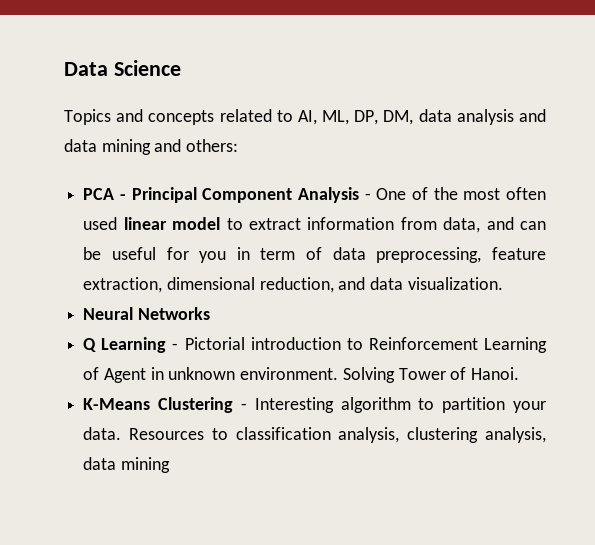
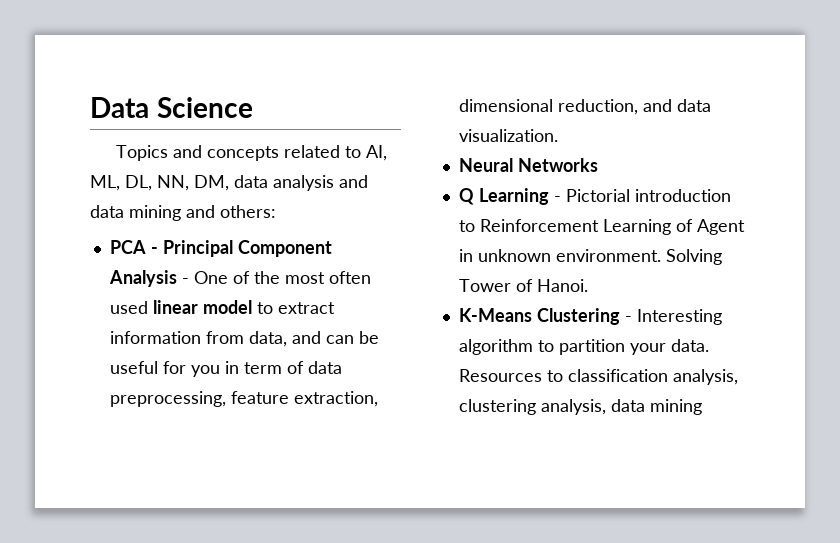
[354,110,379,125] DP, -> [125,175,189,191] DL, NN,

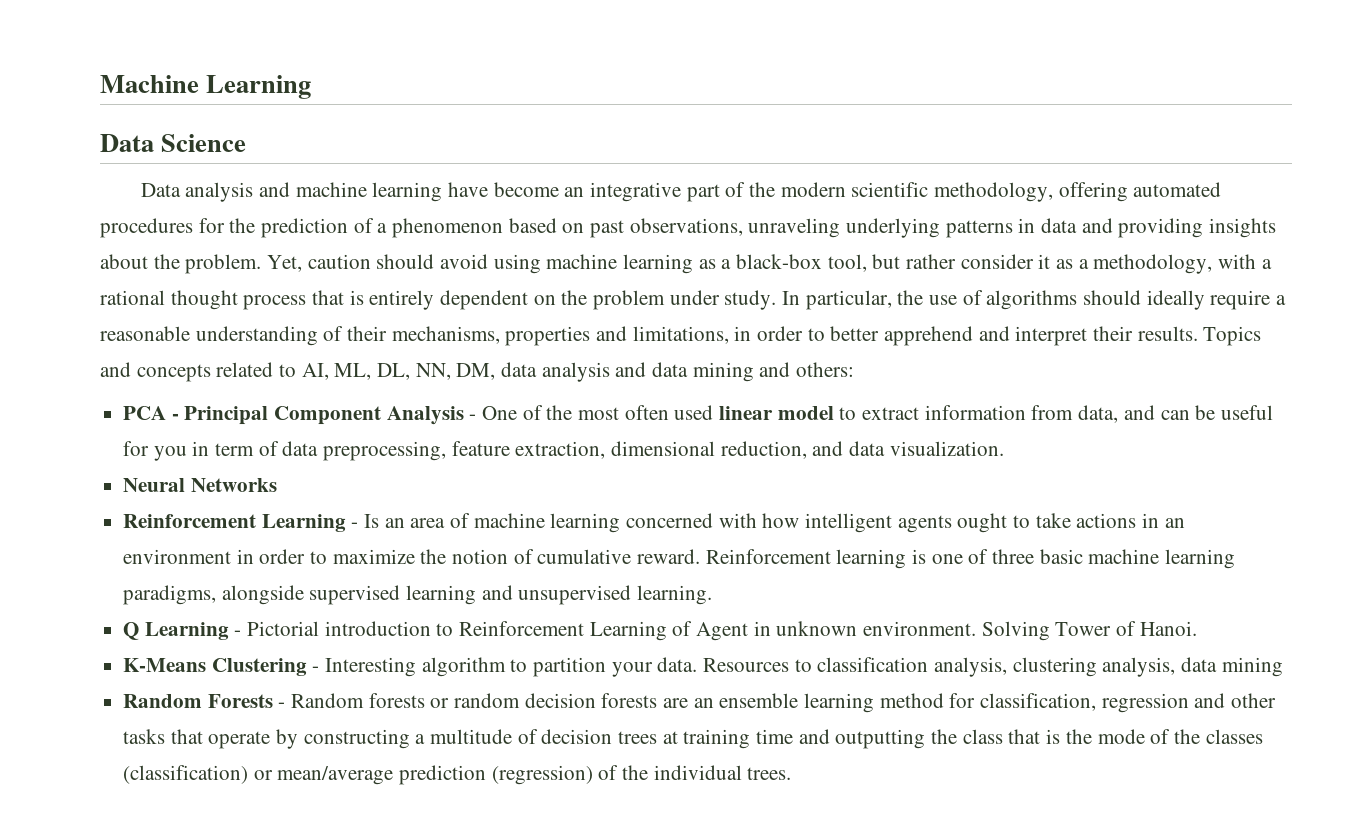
(90, 107) none -> [100,75,312,99] Machine Learning //
(253, 107) none -> [140,182,1222,202] [100,218,1277,238] [100,254,1272,274] [100,290,1287,310] [100,326,1198,346] Data analysis and machine learning have become an integrative part of the modern scientific methodology, offering automated procedures for the prediction of a phenomenon based on past observations, unraveling underlying patterns in data and providing insights about the problem. Yet, caution should avoid using machine learning as a black-box tool, but rather consider it as a methodology, with a rational thought process that is entirely dependent on the problem under study. In particular, the use of algorithms should ideally require a reasonable understanding of their mechanisms, properties and limitations, in order to better apprehend and interpret their results.
(598, 165) none -> [123,513,1185,533] [123,549,1236,569] [123,585,713,605] // Reinforcement Learning - Is an area of machine learning concerned with how intelligent agents ought to take actions in an environment in order to maximize the notion of cumulative reward. Reinforcement learning is one of three basic machine learning paradigms, alongside supervised learning and unsupervised learning.
(702, 407) none -> [123,693,1277,713] [123,729,1263,749] [123,765,792,785] // Random Forests - Random forests or random decision forests are an ensemble learning method for classification, regression and other tasks that operate by constructing a multitude of decision trees at training time and outputting the class that is the mode of the classes (classification) or mean/average prediction (regression) of the individual trees.

